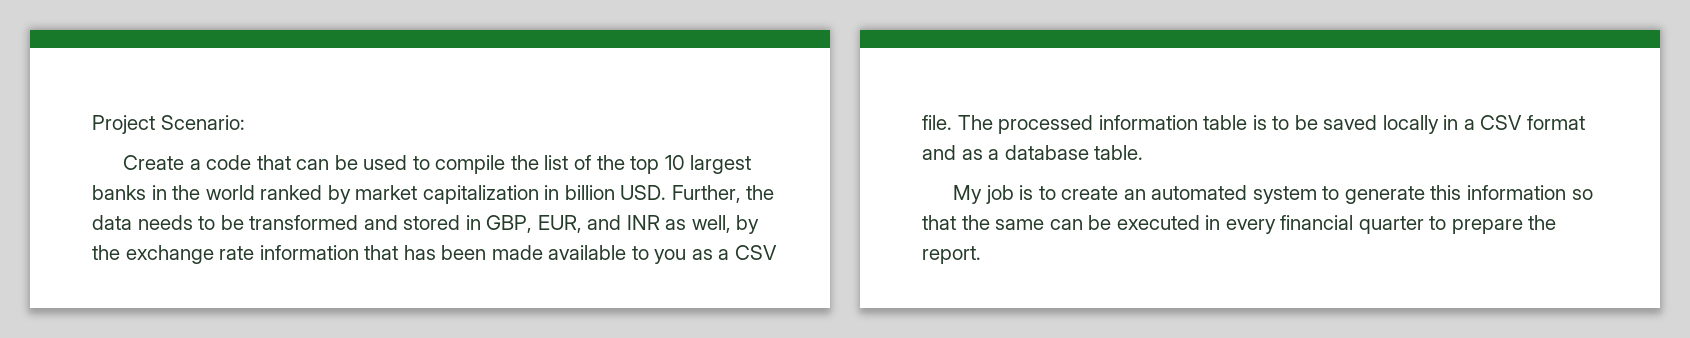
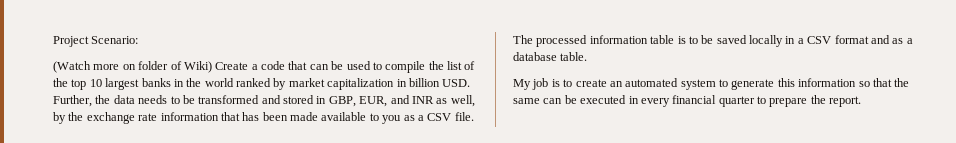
(245, 122) none -> [53,61,212,73] (Watch more on folder of Wiki)

